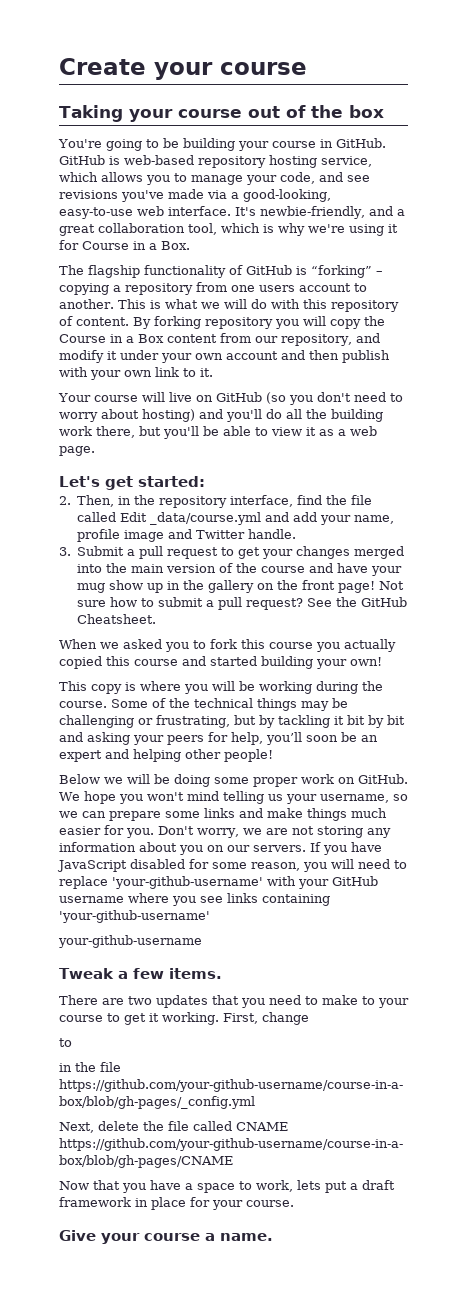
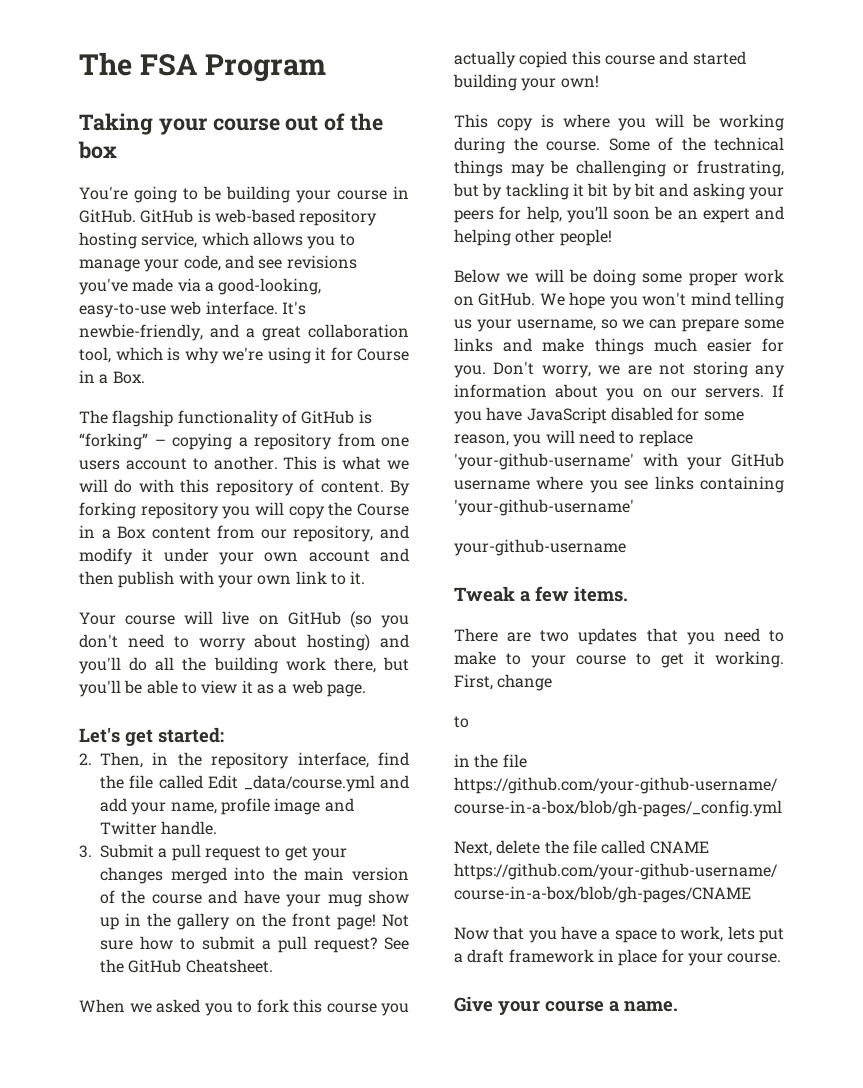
[59,58,307,80] Create your course -> [79,52,326,82] The FSA Program

